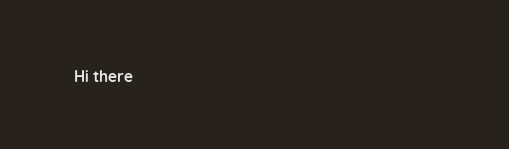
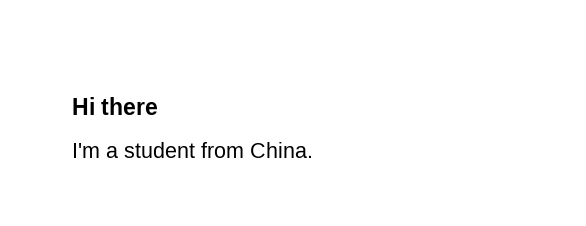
(134, 76) none -> [72,142,313,158] // I'm a student from China.

